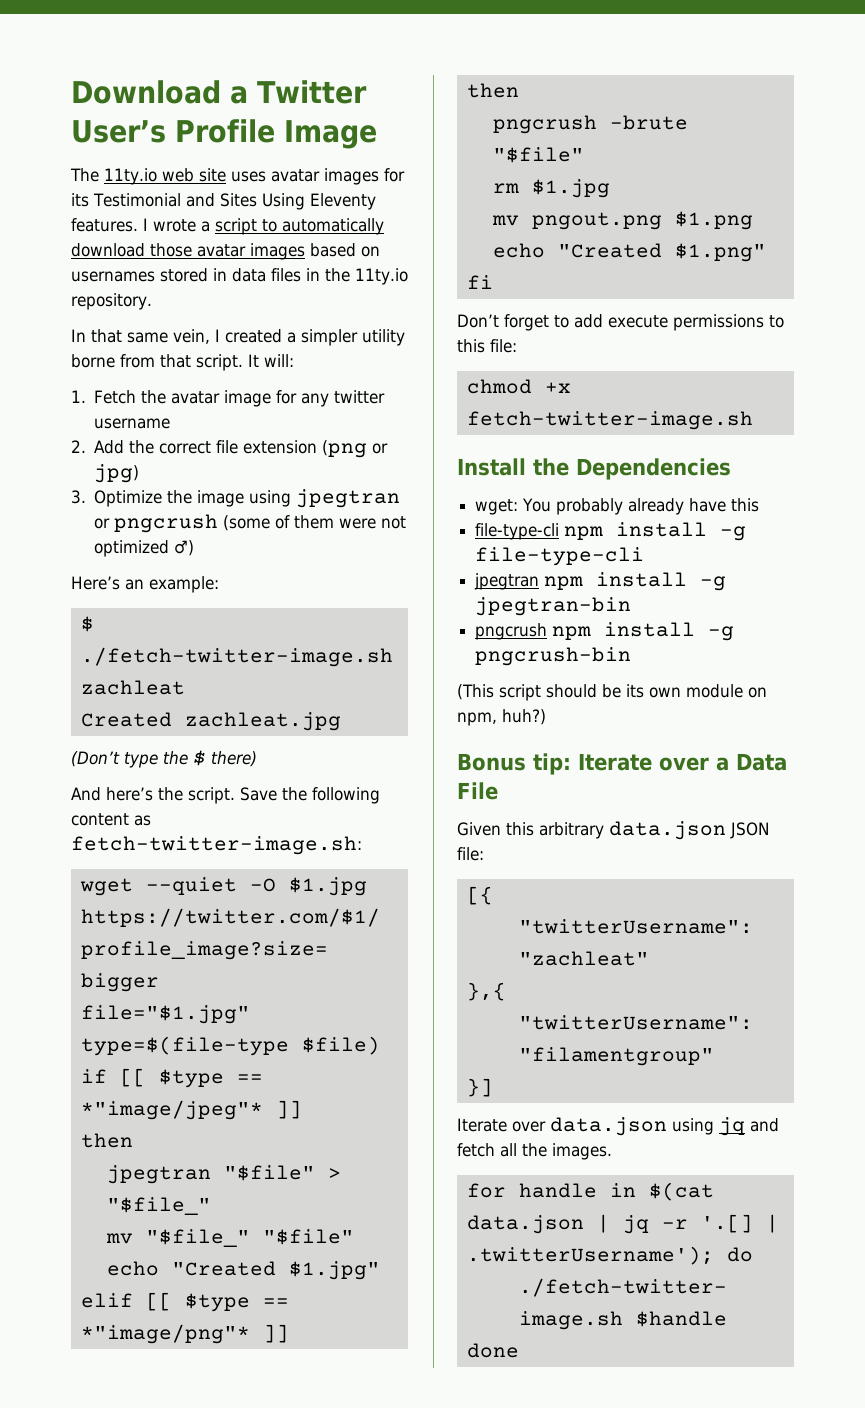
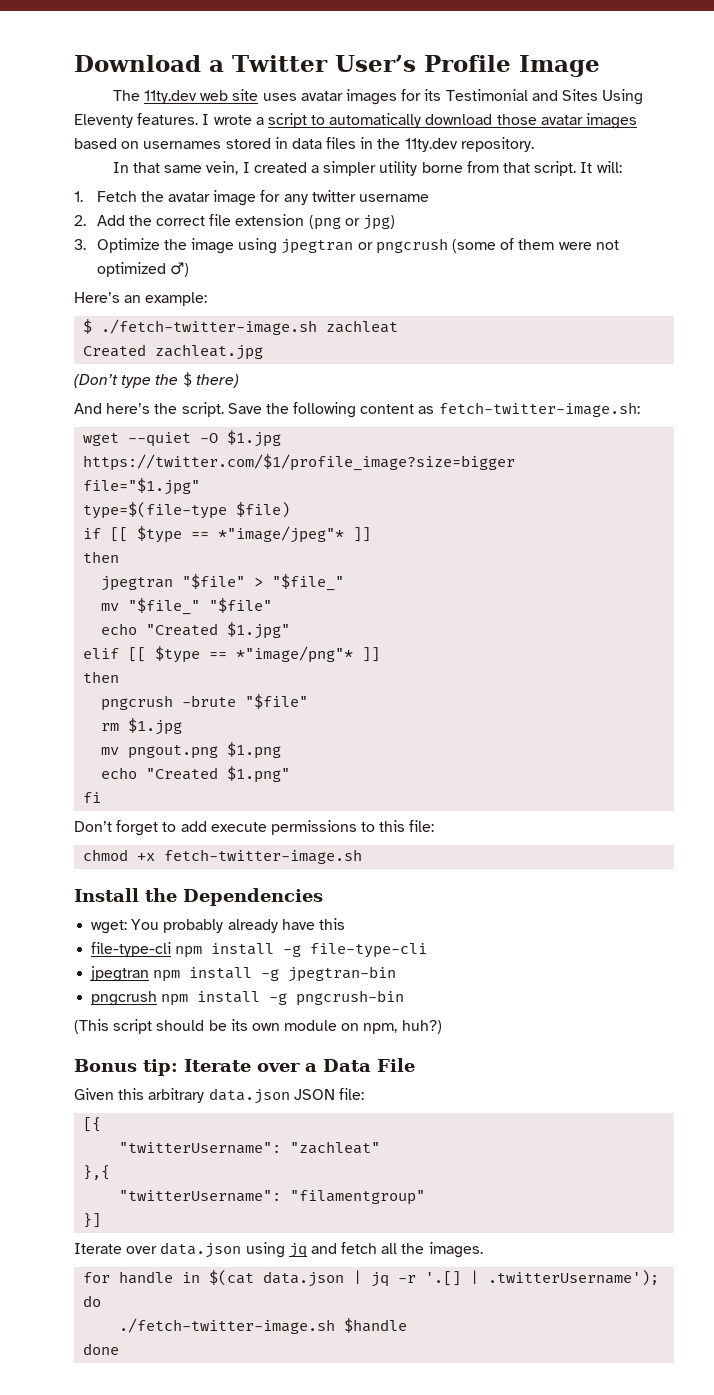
[104,168,157,185] 11ty.io -> [144,90,198,104] 11ty.dev
[355,268,408,285] 11ty.io -> [404,138,458,152] 11ty.dev

